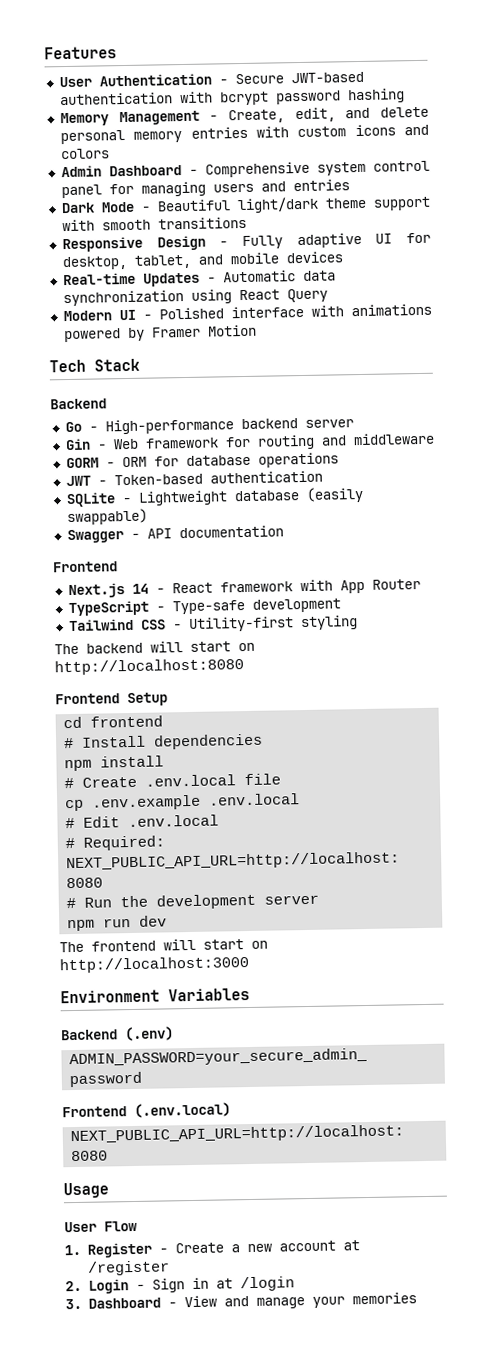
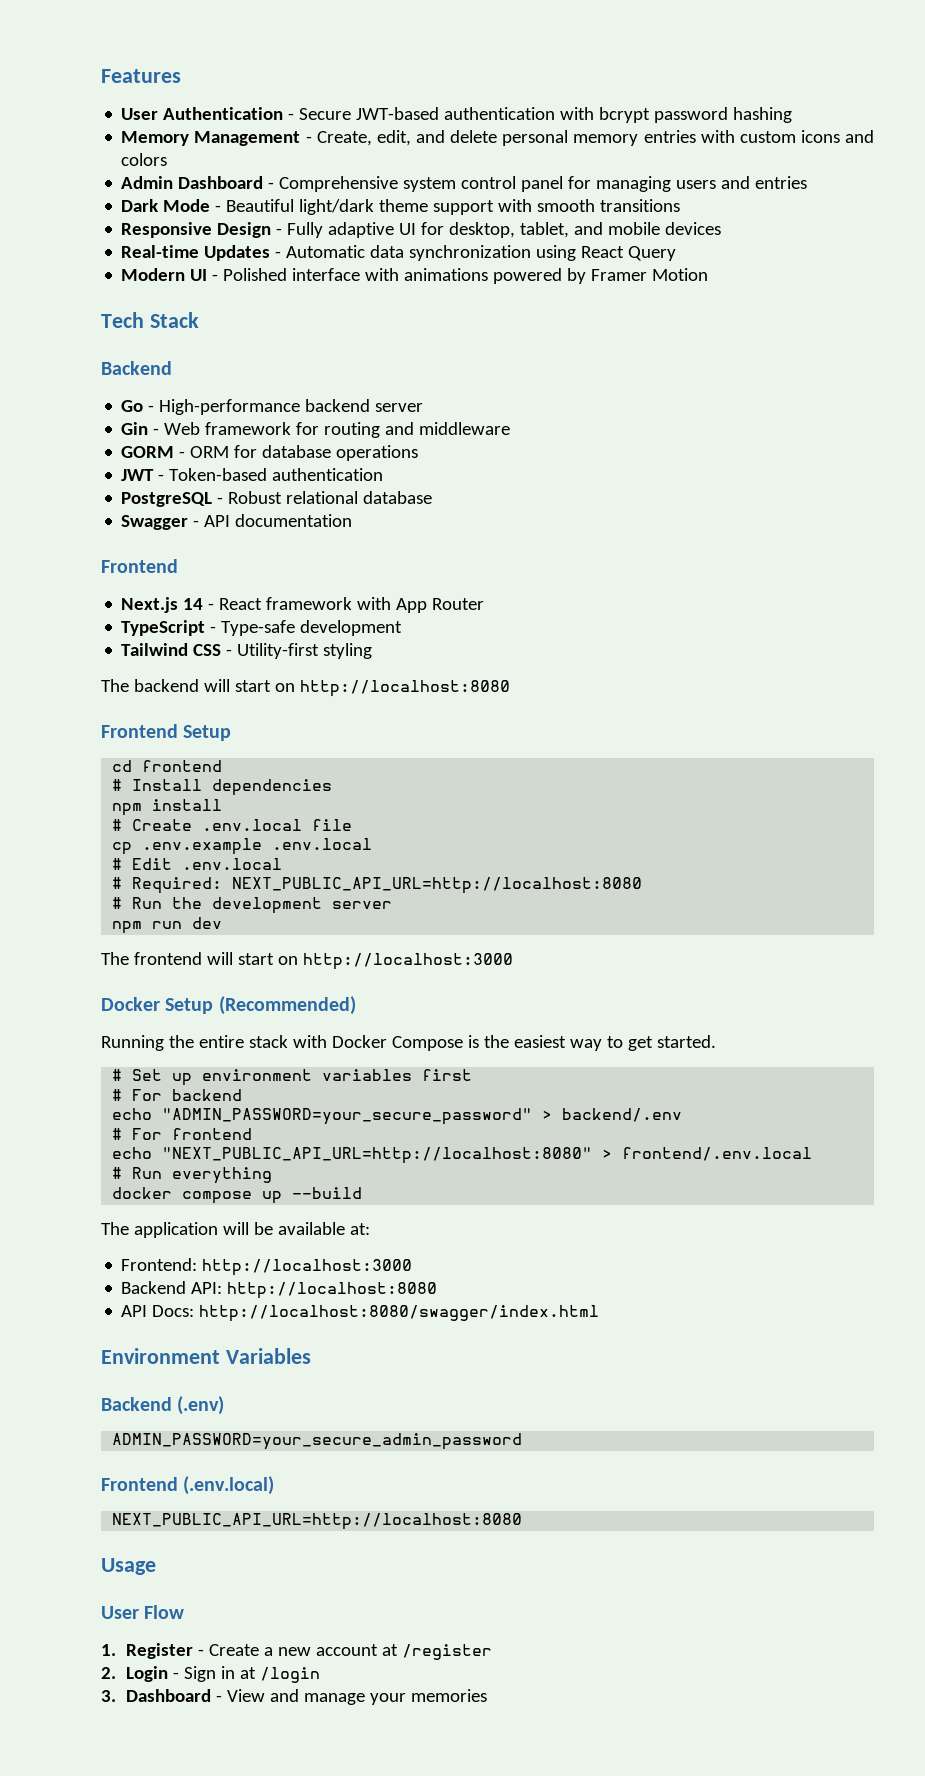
[65,486,364,508] [66,508,148,526] SQLite - Lightweight database (easily swappable) -> [121,491,433,507] PostgreSQL - Robust relational database
(250, 965) none -> [101,996,356,1015] [101,1035,716,1051] [112,1069,473,1086] [112,1089,243,1101] [112,1108,683,1125] [112,1128,253,1140] [112,1147,813,1164] [112,1167,273,1184] [112,1187,363,1204] [101,1222,370,1238] [121,1258,413,1276] [121,1281,438,1299] [121,1305,600,1322] // Docker Setup (Recommended) // Running the entire stack with Docker Compose is the easiest way to get started. // # Set up environment variables first // # For backend // echo "ADMIN_PASSWORD=your_secure_password" > backend/.env // # For frontend // echo "NEXT_PUBLIC_API_URL=http://localhost:8080" > frontend/.env.local // # Run everything // docker compose up --build // The application will be available at: // Frontend: http://localhost:3000 // Backend API: http://localhost:8080 // API Docs: http://localhost:8080/swagger/index.html

